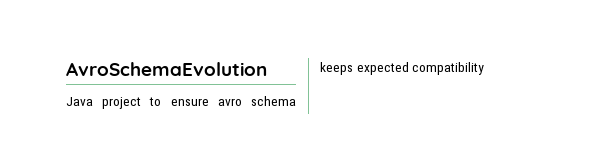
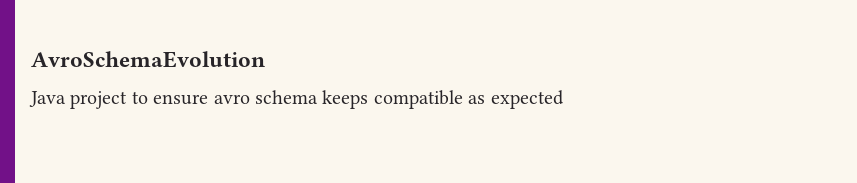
[356,62,485,75] expected compatibility -> [373,90,564,109] compatible as expected

